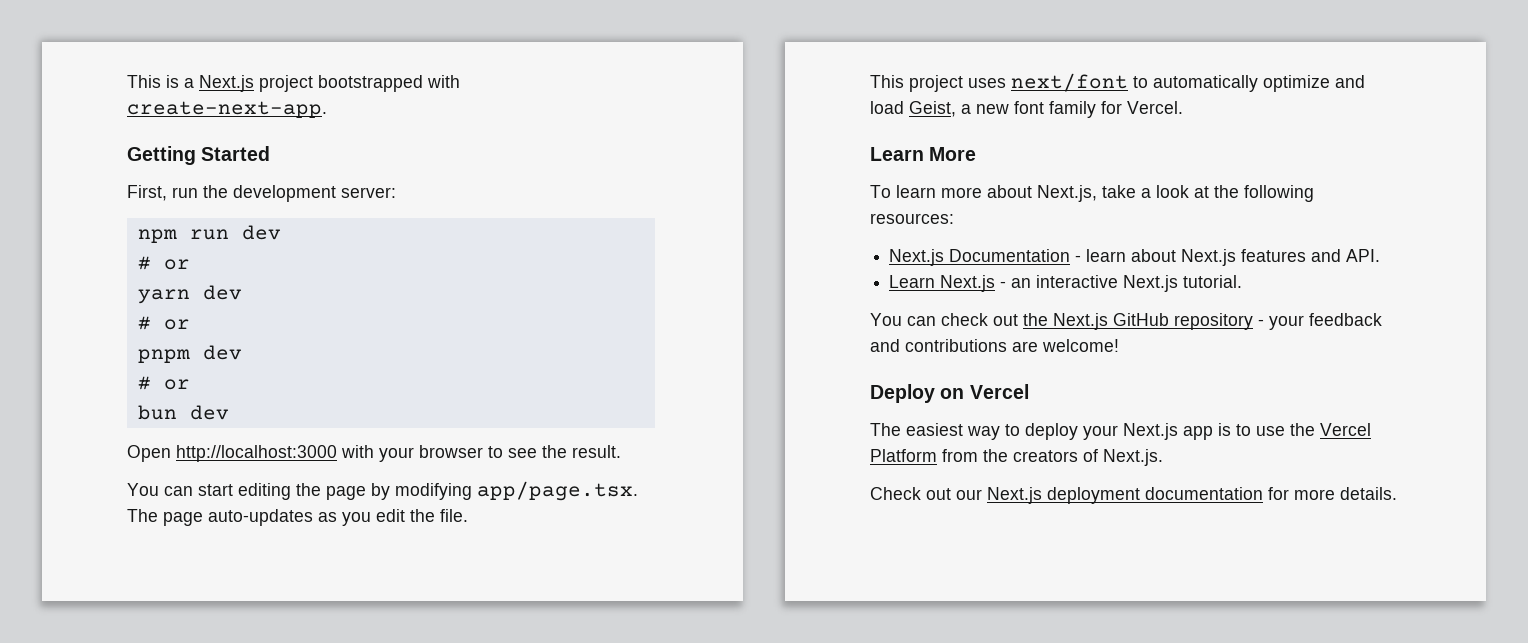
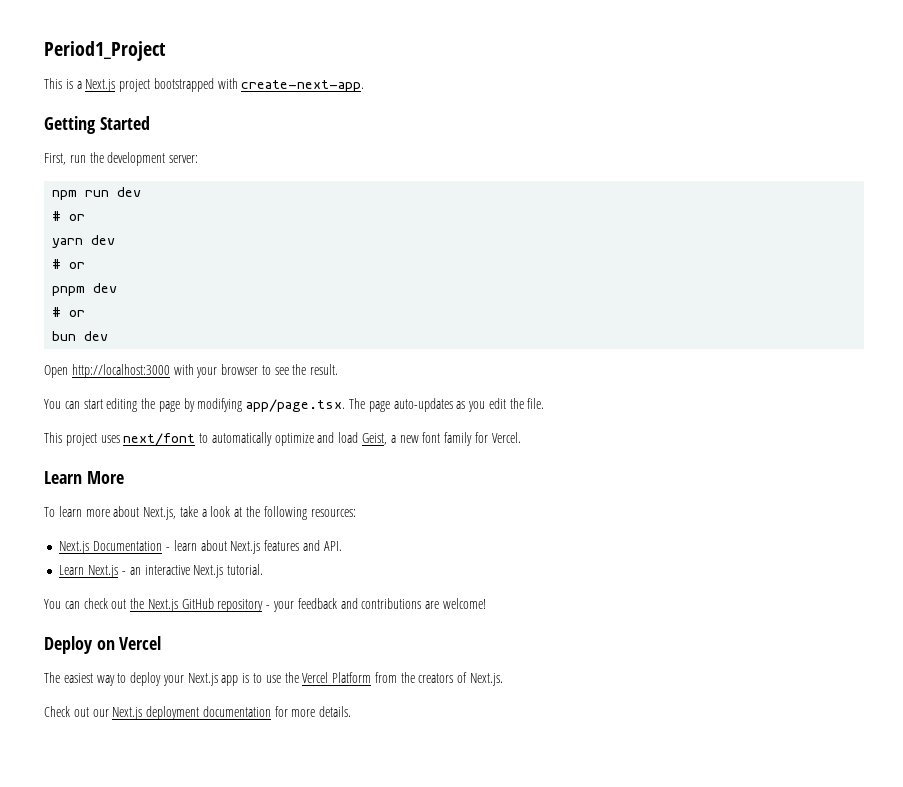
(127, 81) none -> [44,41,166,61] Period1_Project //

